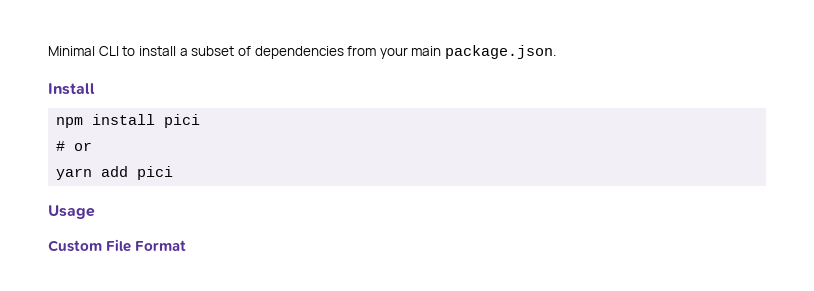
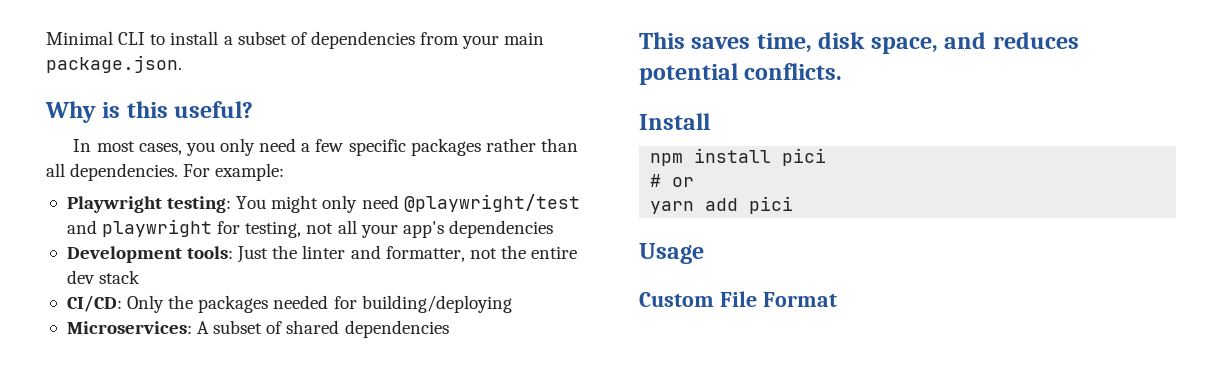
(557, 52) none -> [45,101,254,123] [73,138,578,156] [46,163,285,181] [66,194,580,213] [66,219,553,238] [66,245,578,263] [66,270,141,284] [66,295,512,313] [66,320,449,338] [639,32,1079,54] [639,63,843,85] // Why is this useful? // In most cases, you only need a few specific packages rather than all dependencies. For example: // Playwright testing: You might only need @playwright/test and playwright for testing, not all your app's dependencies // Development tools: Just the linter and formatter, not the entire dev stack // CI/CD: Only the packages needed for building/deploying // Microservices: A subset of shared dependencies // This saves time, disk space, and reduces potential conflicts.

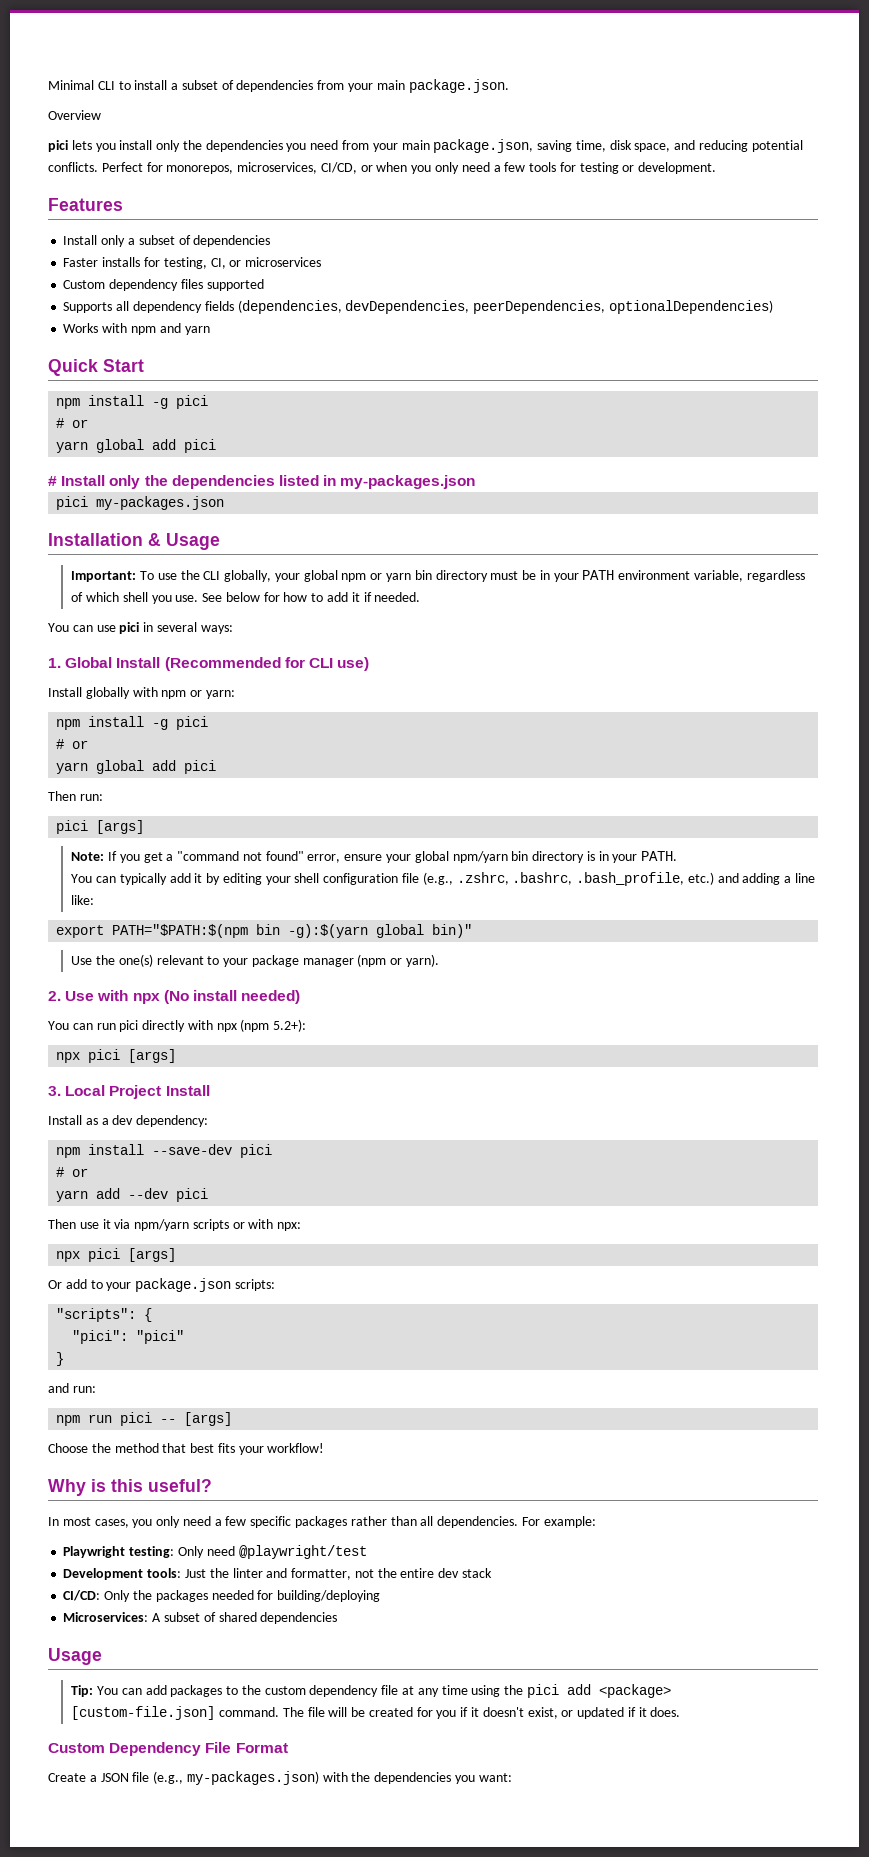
(182, 64) none -> [48,110,101,120] [48,139,803,153] [48,162,717,174] [48,198,123,211] [63,235,271,247] [63,257,322,269] [63,279,264,291] [63,300,773,314] [63,323,210,335] [48,359,144,376] [56,395,209,409] [56,418,89,428] [56,439,217,453] [48,475,476,489] [56,496,225,510] [48,533,220,550] [71,570,805,582] [71,592,421,604] [48,622,233,634] [48,657,370,671] [48,687,235,699] [56,716,209,730] [56,739,89,749] [56,760,217,774] [48,791,103,801] [56,820,145,834] [71,851,678,863] [71,872,815,886] [71,895,95,905] [56,924,473,938] [71,954,439,967] [48,990,301,1004] [48,1019,307,1032] [56,1049,177,1063] [48,1085,210,1099] [48,1115,209,1127] [56,1144,273,1158] [56,1167,89,1177] [56,1188,209,1202] [48,1219,302,1231] [56,1248,177,1262] [48,1278,275,1292] [56,1308,153,1322] [72,1330,185,1344] [56,1352,65,1366] [48,1383,96,1393] [56,1412,233,1426] [48,1443,325,1455] // Overview // pici lets you install only the dependencies you need from your main package.json, saving time, disk space, and reducing potential conflicts. Perfect for monorepos, microservices, CI/CD, or when you only need a few tools for testing or development. // Features // Install only a subset of dependencies // Faster installs for testing, CI, or microservices // Custom dependency files supported // Supports all dependency fields (dependencies, devDependencies, peerDependencies, optionalDependencies) // Works with npm and yarn // Quick Start // npm install -g pici // # or // yarn global add pici // # Install only the dependencies listed in my-packages.json // pici my-packages.json // Installation & Usage // Important: To use the CLI globally, your global npm or yarn bin directory must be in your PATH environment variable, regardless of which shell you use. See below for how to add it if needed. // You can use pici in several ways: // 1. Global Install (Recommended for CLI use) // Install globally with npm or yarn: // npm install -g pici // # or // yarn global add pici // Then run: // pici [args] // Note: If you get a "command not found" error, ensure your global npm/yarn bin directory is in your PATH. // You can typically add it by editing your shell configuration file (e.g., .zshrc, .bashrc, .bash_profile, etc.) and adding a line like: // export PATH="$PATH:$(npm bin -g):$(yarn global bin)" // Use the one(s) relevant to your package manager (npm or yarn). // 2. Use with npx (No install needed) // You can run pici directly with npx (npm 5.2+): // npx pici [args] // 3. Local Project Install // Install as a dev dependency: // npm install --save-dev pici // # or // yarn add --dev pici // Then use it via npm/yarn scripts or with npx: // npx pici [args] // Or add to your package.json scripts: // "scripts": { // "pici": "pici" // } // and run: // npm run pici -- [args] // Choose the method that best fits your workflow!
[236,195,358,213] You might only -> [177,1546,204,1558] Only
[66,219,553,238] and playwright for testing, not all your app's dependencies -> (367, 1552) none
[639,32,1079,54] [639,63,843,85] [639,113,710,130] [650,148,827,166] [650,174,695,187] [650,196,794,214] [639,243,704,264] [639,292,714,307] This saves time, disk space, and reduces potential conflicts. // Install // npm install pici // # or // yarn add pici // Usage // Custom -> [48,1648,102,1665] [71,1684,671,1698] [71,1706,681,1720] [48,1742,202,1756] Usage // Tip: You can add packages to the custom dependency file at any time using the pici add <package> [custom-file.json] command. The file will be created for you if it doesn't exist, or updated if it does. // Custom Dependency
(837, 299) none -> [48,1771,512,1785] // Create a JSON file (e.g., my-packages.json) with the dependencies you want:

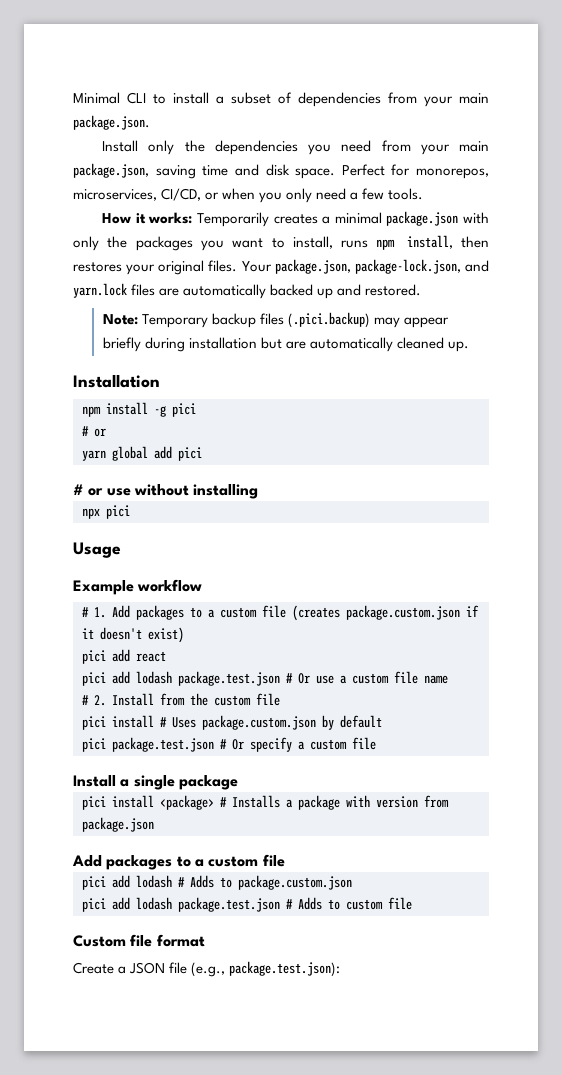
[48,110,101,120] [48,140,153,152] Overview // pici lets you install -> [102,140,139,152] Install
[575,140,803,152] [48,162,98,172] time, disk space, and reducing potential conflicts. -> [202,164,336,179] time and disk space.
[529,162,717,174] [48,198,123,211] [63,235,271,247] [63,257,322,269] [63,279,264,291] [63,300,773,314] [63,323,210,335] [48,359,144,376] tools for testing or development. // Features // Install only a subset of dependencies // Faster installs for testing, CI, or microservices // Custom dependency files supported // Supports all dependency fields (dependencies, devDependencies, peerDependencies, optionalDependencies) // Works with npm and yarn // Quick Start -> [388,188,424,200] [102,211,489,227] [73,235,490,251] [73,259,489,275] [73,283,422,299] [102,312,449,328] [102,337,469,352] [73,374,160,388] tools. // How it works: Temporarily creates a minimal package.json with only the packages you want to install, runs npm install, then restores your original files. Your package.json, package-lock.json, and yarn.lock files are automatically backed up and restored. // Note: Temporary backup files (.pici.backup) may appear briefly during installation but are automatically cleaned up. // Installation
[61,475,476,489] [56,496,225,510] [48,533,220,550] [71,570,805,582] [71,592,421,604] [48,622,233,634] [48,657,370,671] [48,687,235,699] [56,716,209,730] [56,739,89,749] [56,760,217,774] [48,791,103,801] [56,820,145,834] [71,851,678,863] [71,872,815,886] [71,895,95,905] [56,924,473,938] [71,954,439,967] [48,990,301,1004] [48,1019,307,1032] [56,1049,177,1063] [48,1085,210,1099] [48,1115,209,1127] [56,1144,273,1158] [56,1167,89,1177] [56,1188,209,1202] [48,1219,302,1231] [56,1248,177,1262] [48,1278,275,1292] [56,1308,153,1322] [72,1330,185,1344] [56,1352,65,1366] [48,1383,96,1393] [56,1412,233,1426] [48,1443,325,1455] [48,1479,212,1496] [48,1516,596,1528] [63,1545,367,1559] [63,1568,492,1580] [63,1590,381,1602] [63,1612,338,1624] [48,1648,102,1665] [71,1684,671,1698] [71,1706,681,1720] [48,1742,288,1756] Install only the dependencies listed in my-packages.json // pici my-packages.json // Installation & Usage // Important: To use the CLI globally, your global npm or yarn bin directory must be in your PATH environment variable, regardless of which shell you use. See below for how to add it if needed. // You can use pici in several ways: // 1. Global Install (Recommended for CLI use) // Install globally with npm or yarn: // npm install -g pici // # or // yarn global add pici // Then run: // pici [args] // Note: If you get a "command not found" error, ensure your global npm/yarn bin directory is in your PATH. // You can typically add it by editing your shell configuration file (e.g., .zshrc, .bashrc, .bash_profile, etc.) and adding a line like: // export PATH="$PATH:$(npm bin -g):$(yarn global bin)" // Use the one(s) relevant to your package manager (npm or yarn). // 2. Use with npx (No install needed) // You can run pici directly with npx (npm 5.2+): // npx pici [args] // 3. Local Project Install // Install as a dev dependency: // npm install --save-dev pici // # or // yarn add --dev pici // Then use it via npm/yarn scripts or with npx: // npx pici [args] // Or add to your package.json scripts: // "scripts": { // "pici": "pici" // } // and run: // npm run pici -- [args] // Choose the method that best fits your workflow! // Why is this useful? // In most cases, you only need a few specific packages rather than all dependencies. For example: // Playwright testing: Only need @playwright/test // Development tools: Just the linter and formatter, not the entire dev stack // CI/CD: Only the packages needed for building/deploying // Microservices: A subset of shared dependencies // Usage // Tip: You can add packages to the custom dependency file at any time using the pici add <package> [custom-file.json] command. The file will be created for you if it doesn't exist, or updated if it does. // Custom Dependency File Format -> [88,484,259,499] [82,505,130,519] [73,542,121,558] [73,579,203,595] [82,605,479,621] [82,627,184,643] [82,649,166,664] [82,671,448,686] [82,693,280,706] [82,715,382,730] [82,737,376,752] [73,775,238,790] [82,795,449,810] [82,817,154,832] [72,854,285,870] [82,875,352,890] [82,897,412,912] [73,934,205,947] or use without installing // npx pici // Usage // Example workflow // # 1. Add packages to a custom file (creates package.custom.json if it doesn't exist) // pici add react // pici add lodash package.test.json # Or use a custom file name // # 2. Install from the custom file // pici install # Uses package.custom.json by default // pici package.test.json # Or specify a custom file // Install a single package // pici install <package> # Installs a package with version from package.json // Add packages to a custom file // pici add lodash # Adds to package.custom.json // pici add lodash package.test.json # Adds to custom file // Custom file format
[186,1771,512,1785] my-packages.json) with the dependencies you want: -> [229,961,341,977] package.test.json):

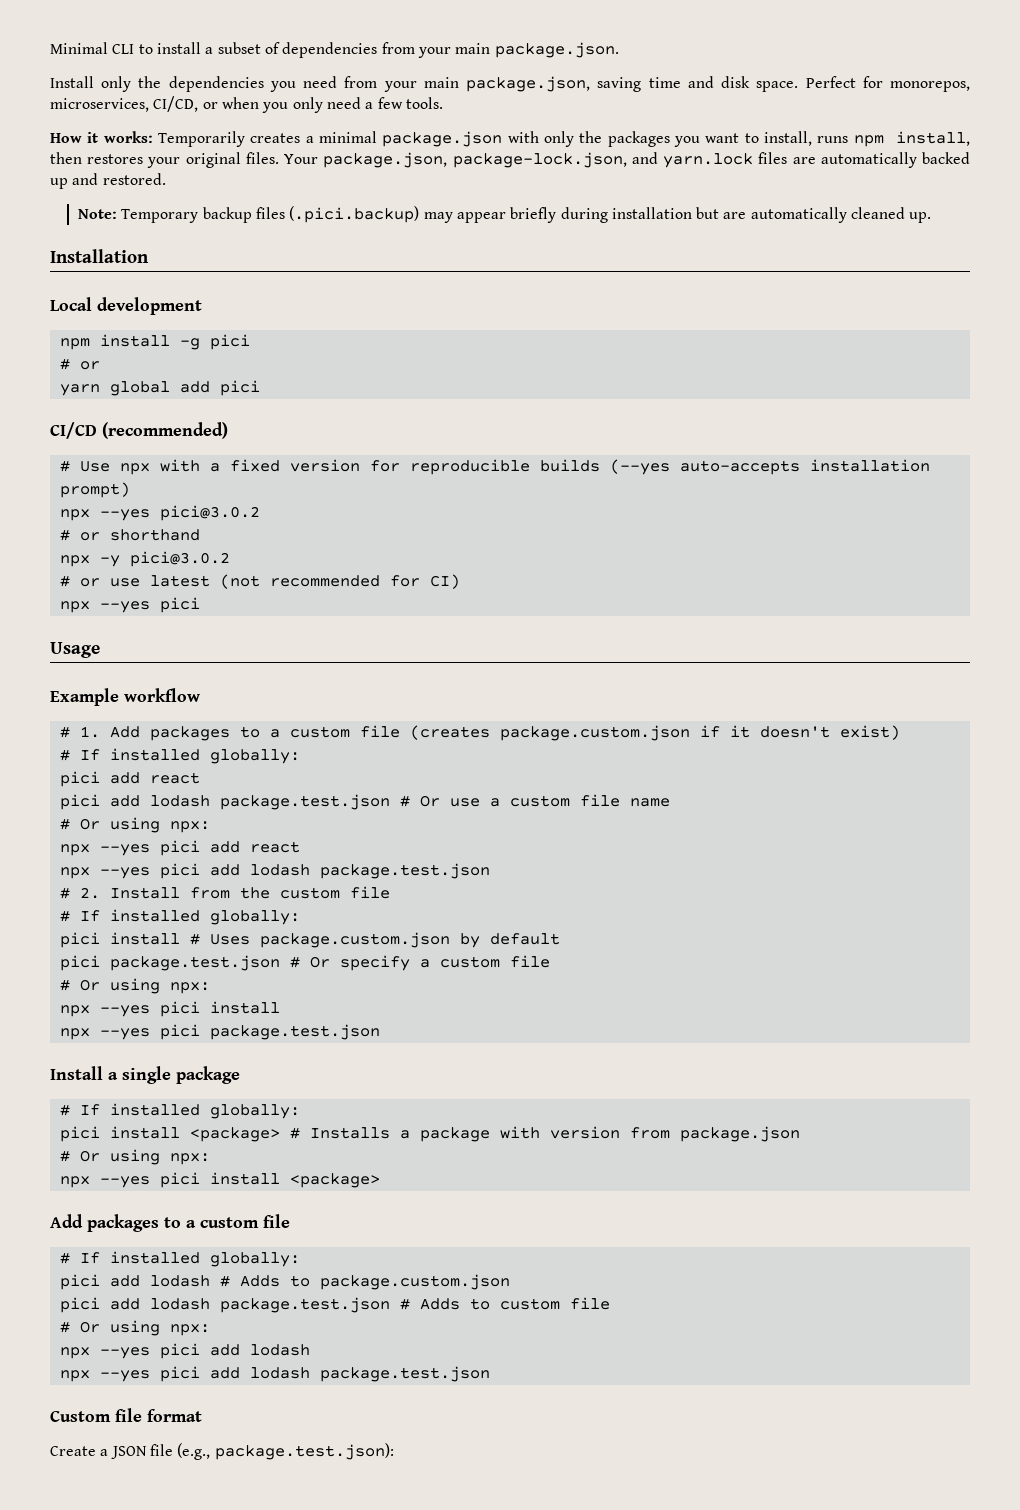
(160, 381) none -> [50,297,202,315] // Local development
[73,484,259,499] [82,508,100,519] # or use without installing // npx -> [50,422,228,439] [59,459,930,475] [59,482,130,498] [59,505,260,521] [59,529,200,541] [59,551,230,567] [59,574,460,589] [59,601,150,613] CI/CD (recommended) // # Use npx with a fixed version for reproducible builds (--yes auto-accepts installation prompt) // npx --yes pici@3.0.2 // # or shorthand // npx -y pici@3.0.2 // # or use latest (not recommended for CI) // npx --yes
(184, 635) none -> [59,748,300,764] // # If installed globally:
(448, 679) none -> [59,817,210,833] [59,840,300,856] [59,863,490,879] // # Or using npx: // npx --yes pici add react // npx --yes pici add lodash package.test.json
(280, 699) none -> [59,909,300,925] // # If installed globally:
(376, 743) none -> [59,978,210,994] [59,1001,280,1017] [59,1024,380,1040] // # Or using npx: // npx --yes pici install // npx --yes pici package.test.json
(238, 782) none -> [59,1103,300,1119] // # If installed globally:
[72,854,285,870] // Add packages to a custom file -> [59,1149,210,1165] [59,1172,380,1188] [50,1214,290,1232] [59,1251,300,1267] // # Or using npx: // npx --yes pici install <package> // Add packages to a custom file // # If installed globally:
(412, 903) none -> [59,1320,210,1336] [59,1343,310,1359] [59,1366,490,1382] // # Or using npx: // npx --yes pici add lodash // npx --yes pici add lodash package.test.json

